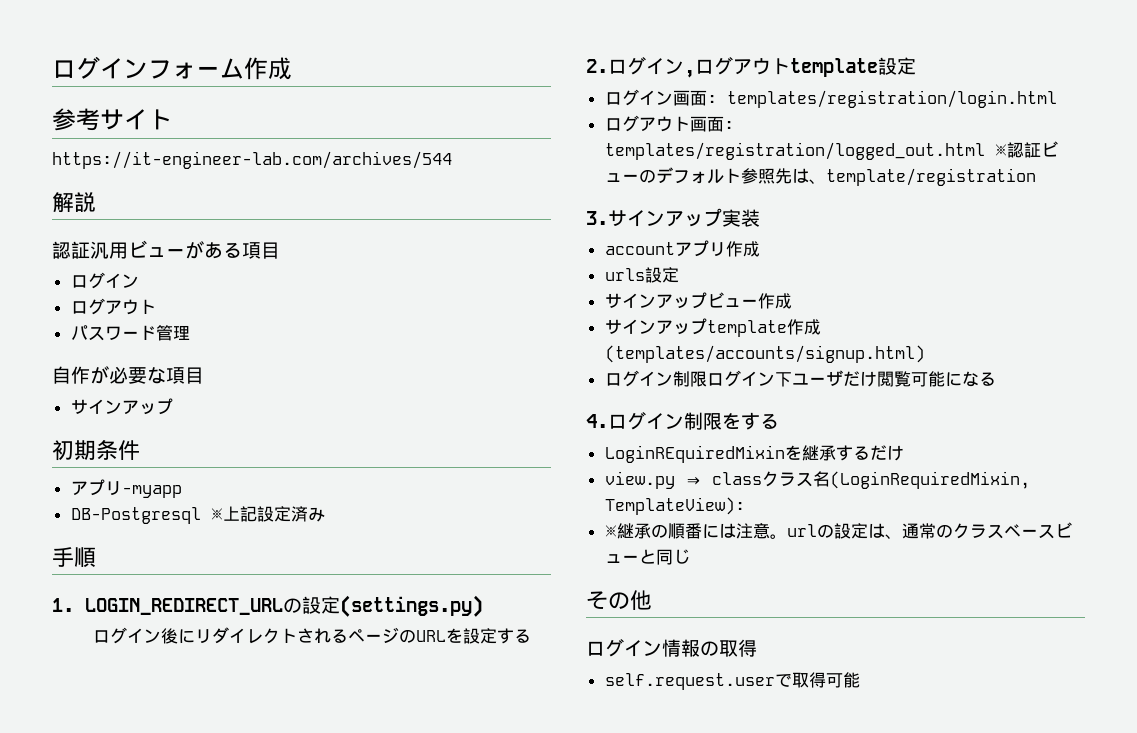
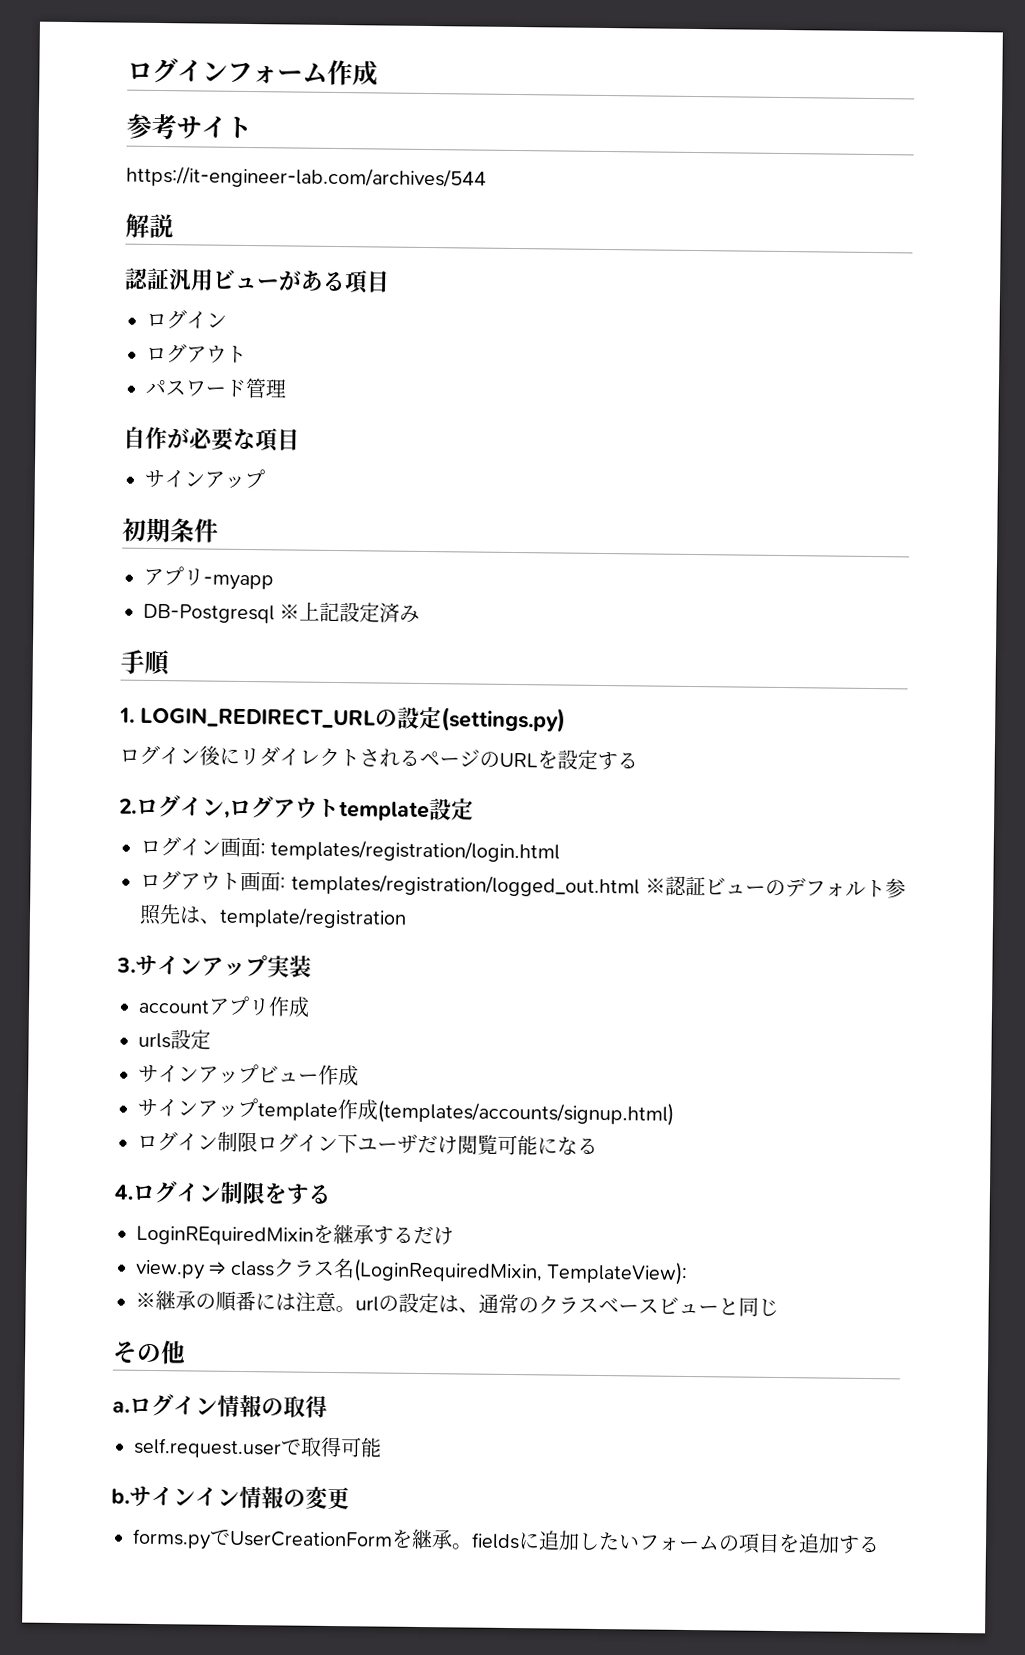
(652, 600) none -> [112,1400,130,1413] a.
(860, 680) none -> [111,1485,350,1510] [132,1528,880,1554] // b.サインイン情報の変更 // forms.pyでUserCreationFormを継承。fieldsに追加したいフォームの項目を追加する

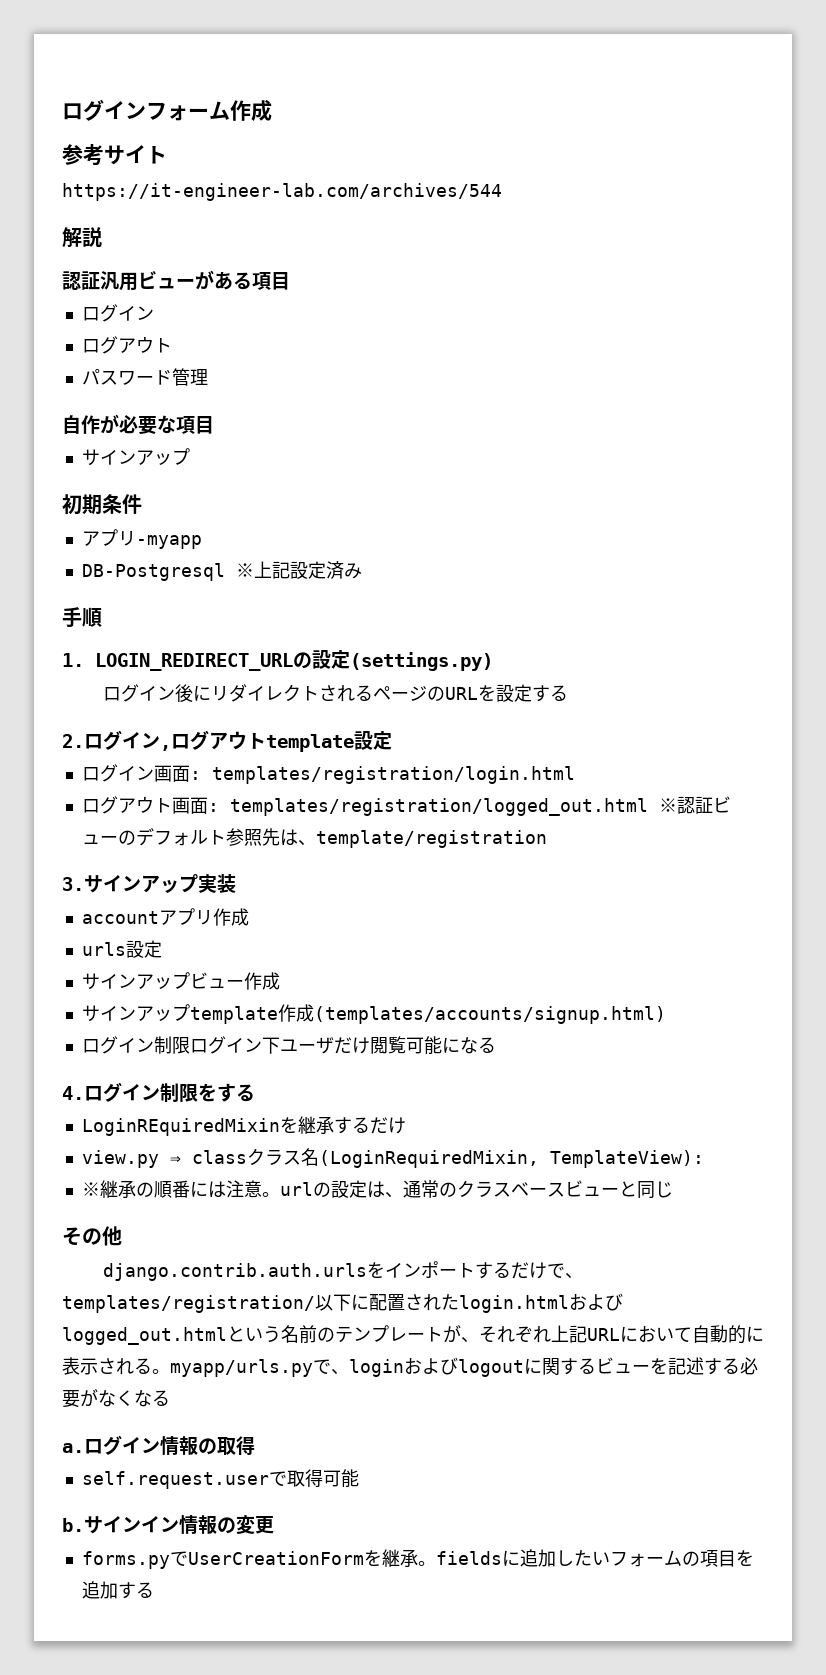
(186, 1352) none -> [102,1261,583,1281] [62,1293,623,1313] [62,1325,764,1345] [62,1357,758,1377] [62,1389,170,1408] // django.contrib.auth.urlsをインポートするだけで、templates/registration/以下に配置されたlogin.htmlおよびlogged_out.htmlという名前のテンプレートが、それぞれ上記URLにおいて自動的に表示される。myapp/urls.pyで、loginおよびlogoutに関するビューを記述する必要がなくなる

